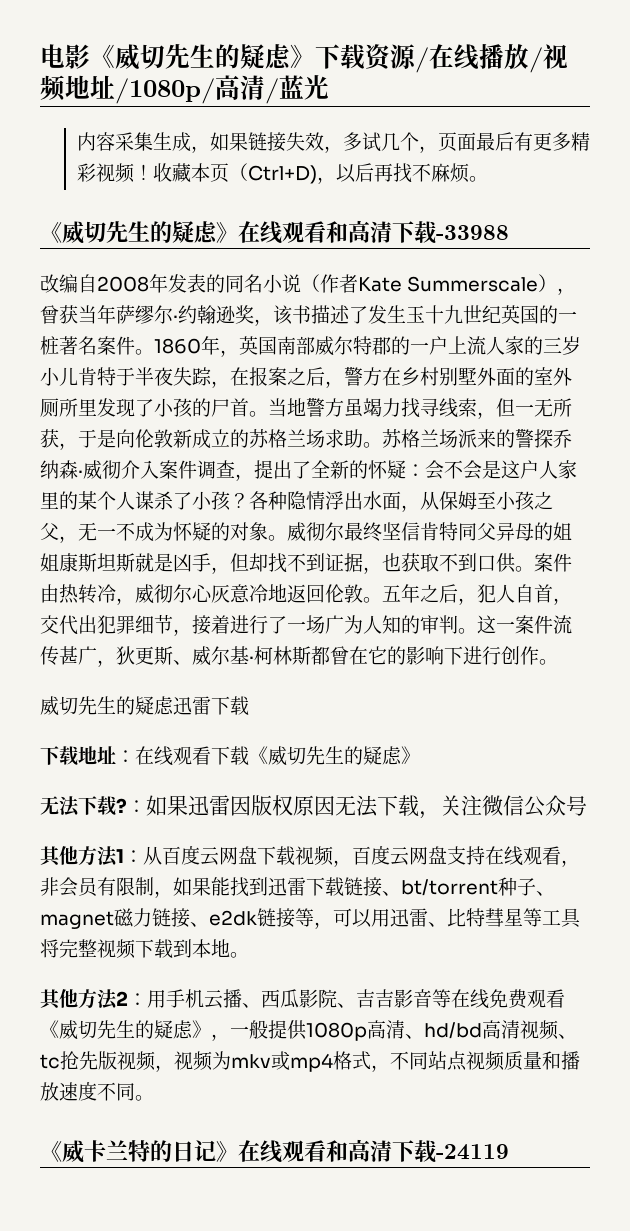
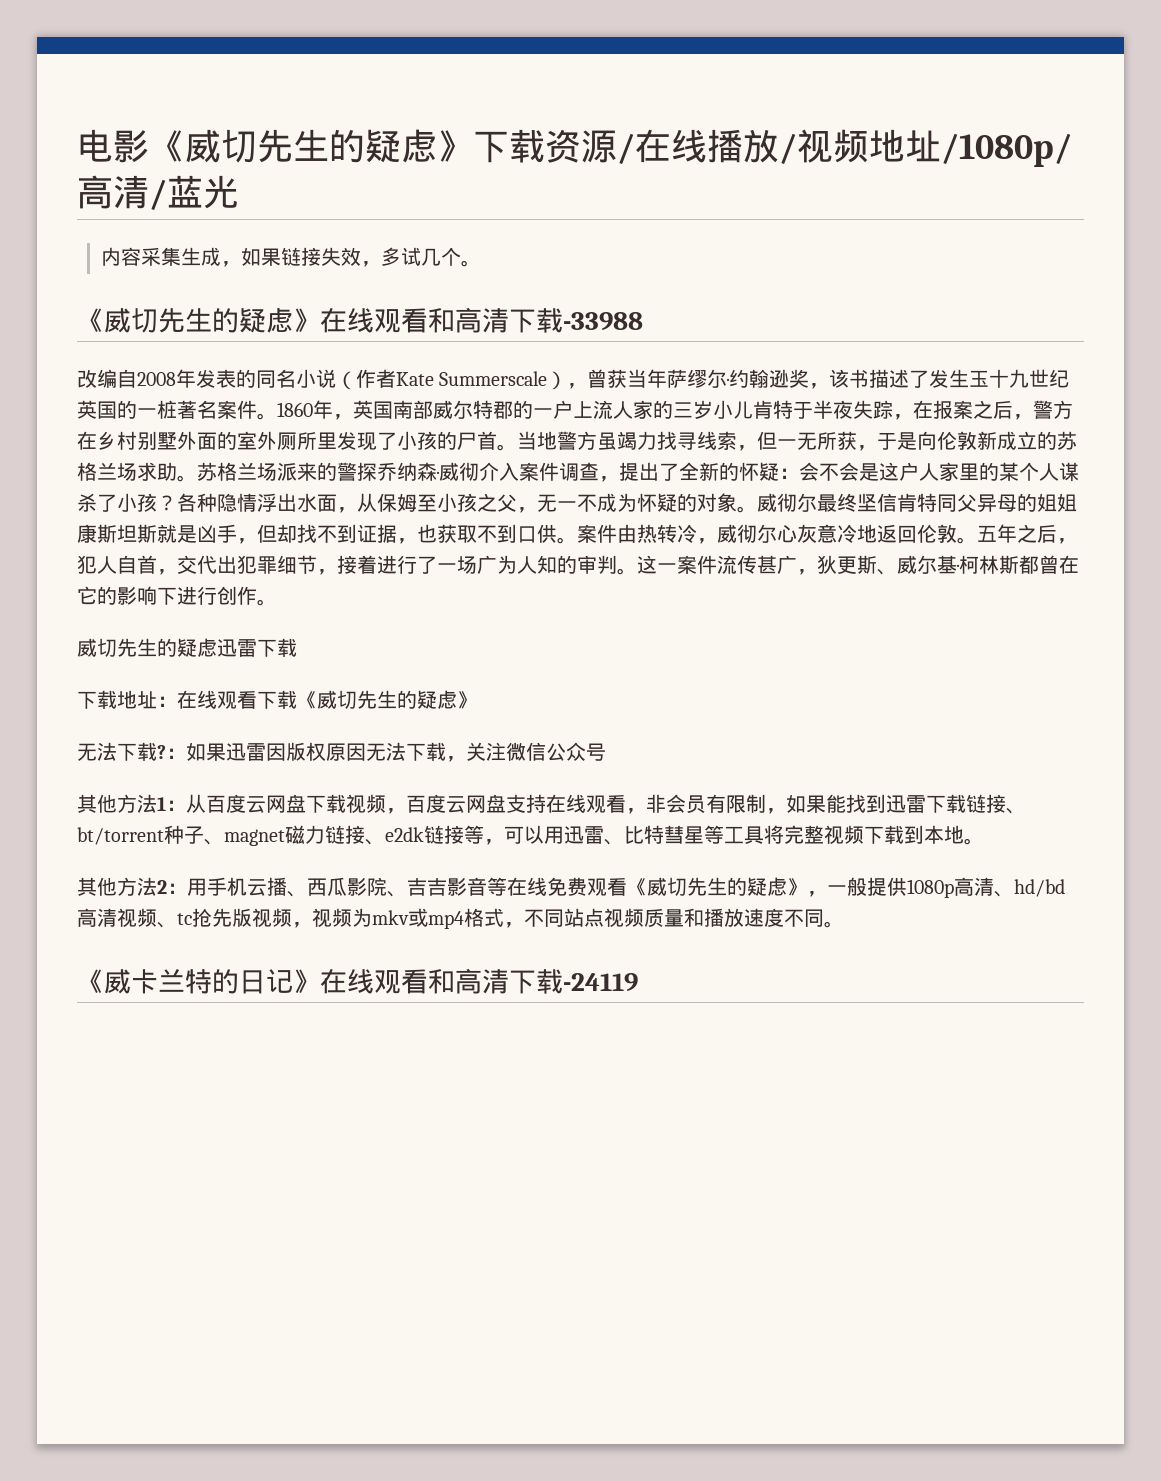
[418,132,590,153] [76,163,469,184] ，页面最后有更多精彩视频！收藏本页（Ctrl+D)，以后再找不麻烦 -> (462, 256) none

